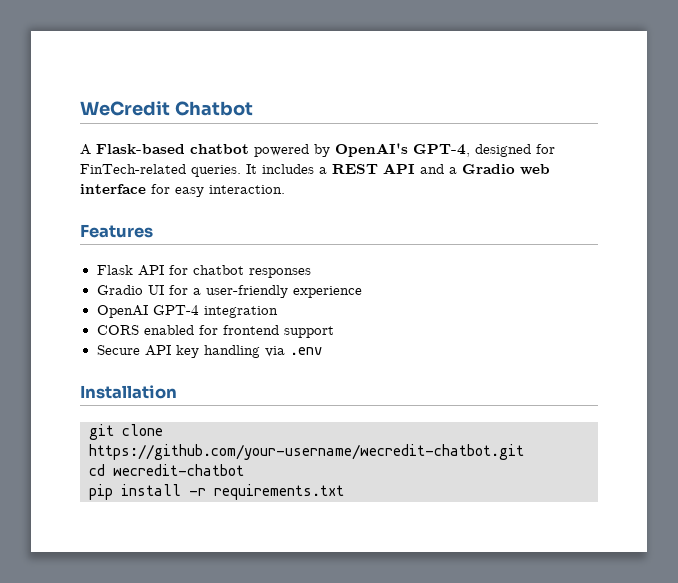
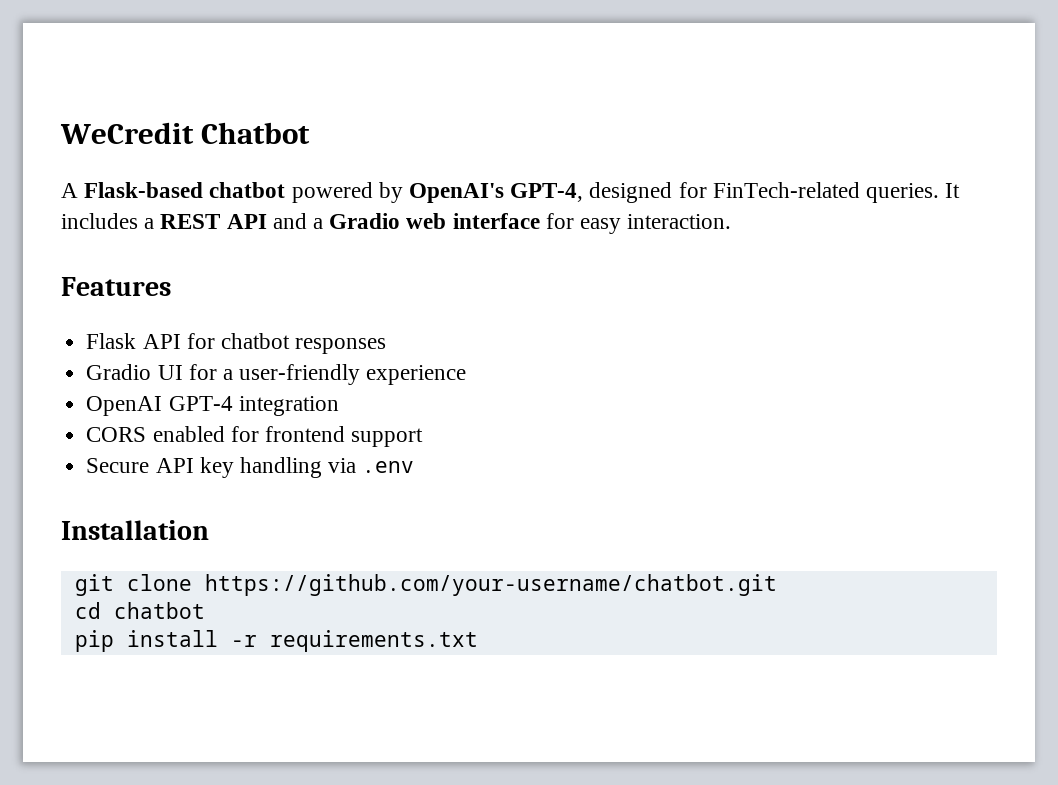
[89,444,524,460] https://github.com/your-username/wecredit-chatbot.git -> [204,574,777,596] https://github.com/your-username/chatbot.git
[113,464,244,476] wecredit-chatbot -> [113,602,205,619] chatbot

